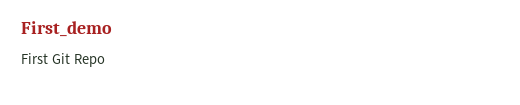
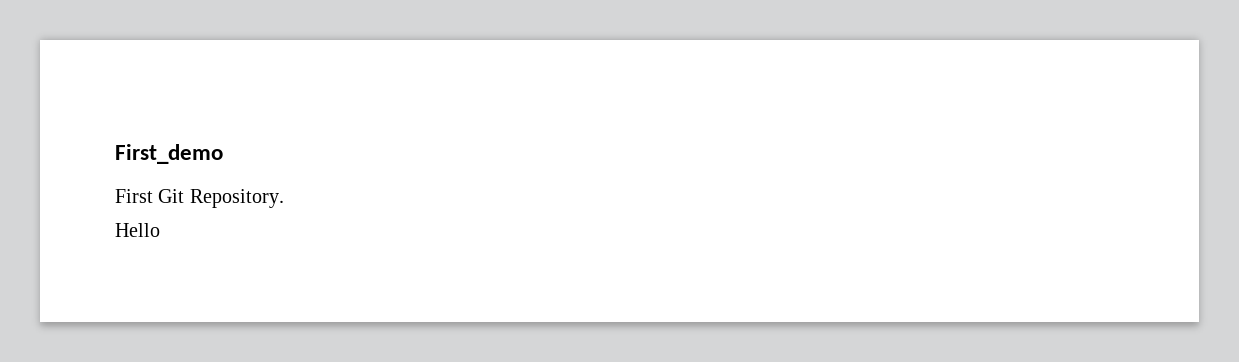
[73,54,105,67] Repo -> [189,189,284,208] [115,223,160,237] Repository. // Hello

